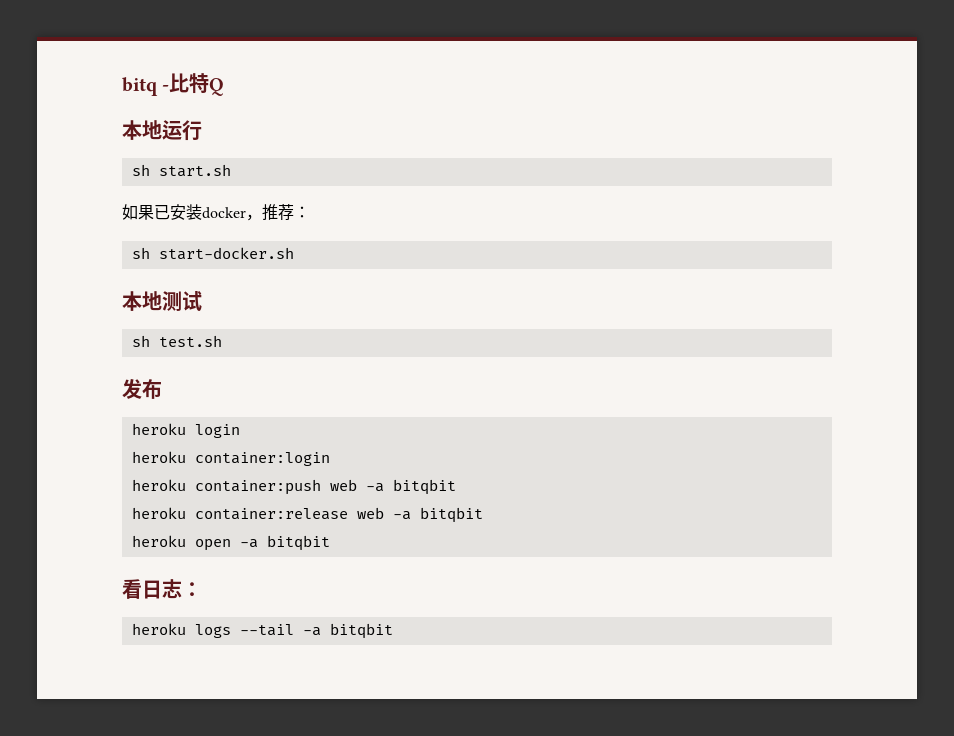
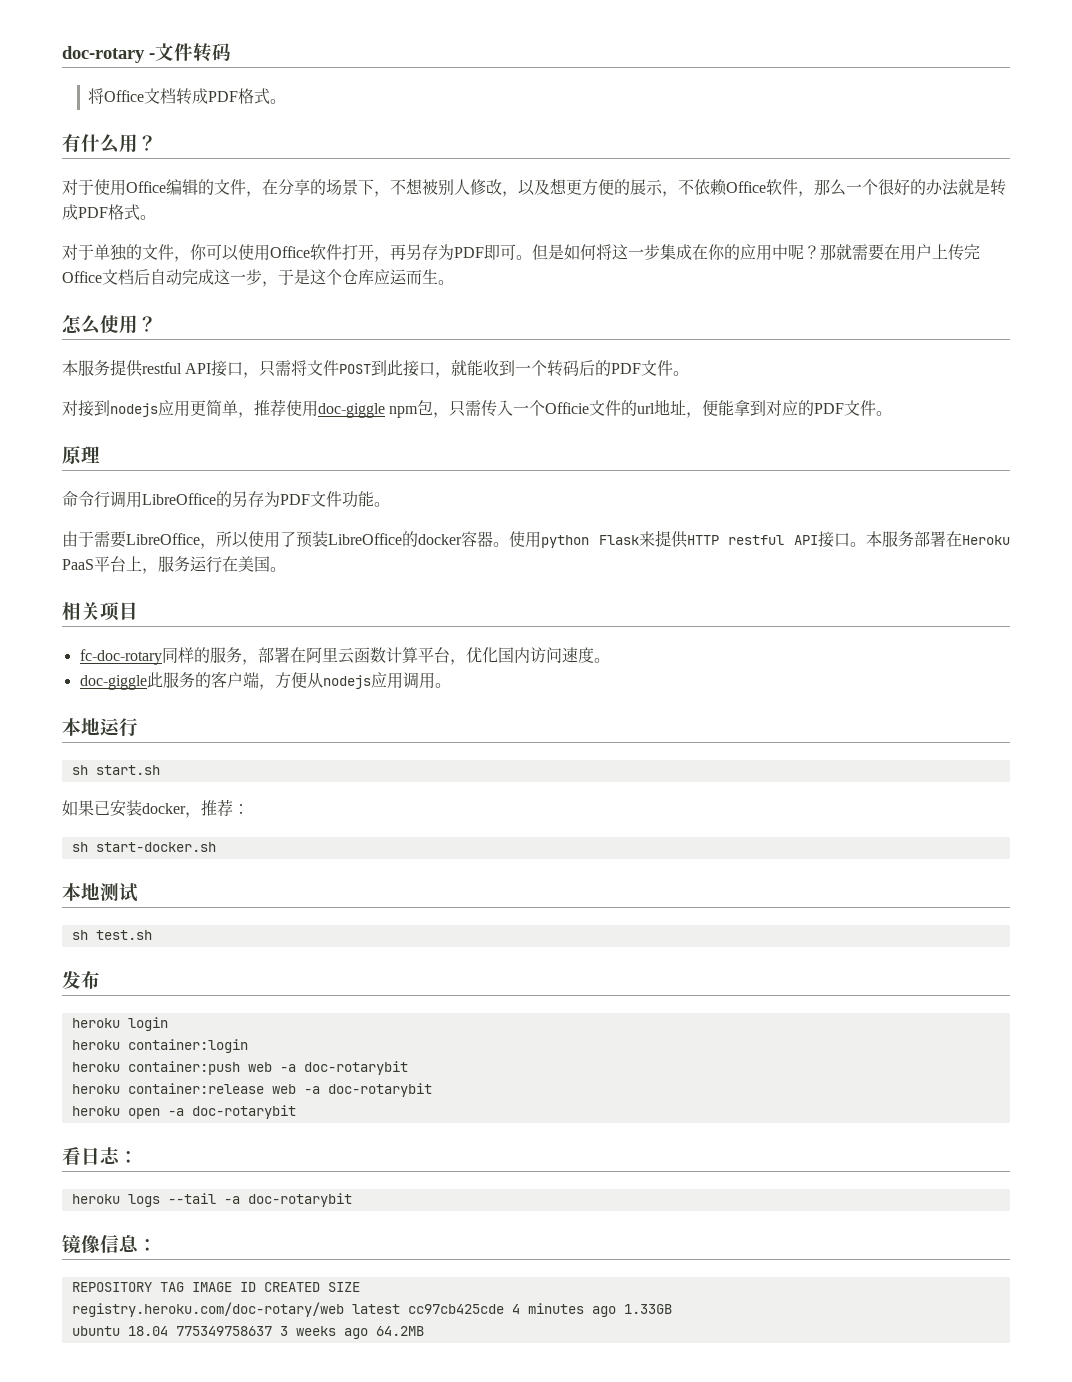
[122,73,225,96] bitq -比特Q -> [62,43,231,63] [88,88,287,105] [62,134,157,153] [62,178,1006,197] [62,204,156,220] [62,244,980,262] [62,269,454,287] [62,315,157,334] [62,359,690,378] [62,399,893,418] [62,446,100,464] [62,491,390,508] [62,530,1010,549] [62,556,286,574] [62,602,138,621] [79,647,610,665] [79,671,451,690] doc-rotary -文件转码 // 将Office文档转成PDF格式。 // 有什么用？ // 对于使用Office编辑的文件，在分享的场景下，不想被别人修改，以及想更方便的展示，不依赖Office软件，那么一个很好的办法就是转成PDF格式。 // 对于单独的文件，你可以使用Office软件打开，再另存为PDF即可。但是如何将这一步集成在你的应用中呢？那就需要在用户上传完Office文档后自动完成这一步，于是这个仓库应运而生。 // 怎么使用？ // 本服务提供restful API接口，只需将文件POST到此接口，就能收到一个转码后的PDF文件。 // 对接到nodejs应用更简单，推荐使用doc-giggle npm包，只需传入一个Officie文件的url地址，便能拿到对应的PDF文件。 // 原理 // 命令行调用LibreOffice的另存为PDF文件功能。 // 由于需要LibreOffice，所以使用了预装LibreOffice的docker容器。使用python Flask来提供HTTP restful API接口。本服务部署在Heroku PaaS平台上，服务运行在美国。 // 相关项目 // fc-doc-rotary同样的服务，部署在阿里云函数计算平台，优化国内访问速度。 // doc-giggle此服务的客户端，方便从nodejs应用调用。
[392,479,456,495] bitqbit -> [303,1061,408,1075] doc-rotarybit
[419,507,483,523] bitqbit -> [327,1083,432,1097] doc-rotarybit
[266,535,330,551] bitqbit -> [191,1105,296,1119] doc-rotarybit
[329,623,393,639] bitqbit -> [247,1193,352,1207] [62,1235,157,1253] [71,1282,360,1292] [71,1302,672,1317] [71,1326,424,1339] doc-rotarybit // 镜像信息： // REPOSITORY TAG IMAGE ID CREATED SIZE // registry.heroku.com/doc-rotary/web latest cc97cb425cde 4 minutes ago 1.33GB // ubuntu 18.04 775349758637 3 weeks ago 64.2MB

